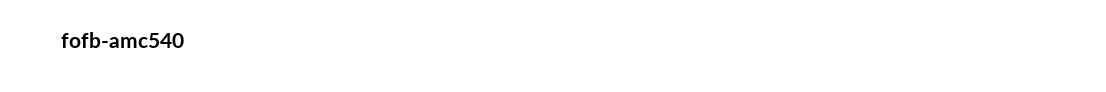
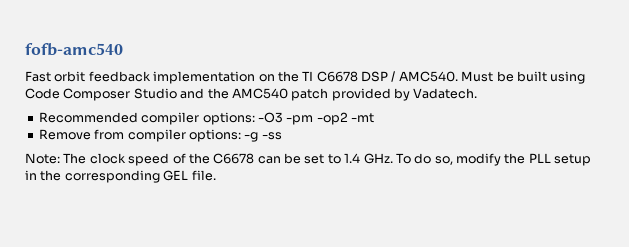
(184, 40) none -> [25,71,586,84] [25,88,478,101] [38,112,374,125] [38,129,282,142] [25,153,592,166] [25,170,216,183] // Fast orbit feedback implementation on the TI C6678 DSP / AMC540. Must be built using Code Composer Studio and the AMC540 patch provided by Vadatech. // Recommended compiler options: -O3 -pm -op2 -mt // Remove from compiler options: -g -ss // Note: The clock speed of the C6678 can be set to 1.4 GHz. To do so, modify the PLL setup in the corresponding GEL file.

